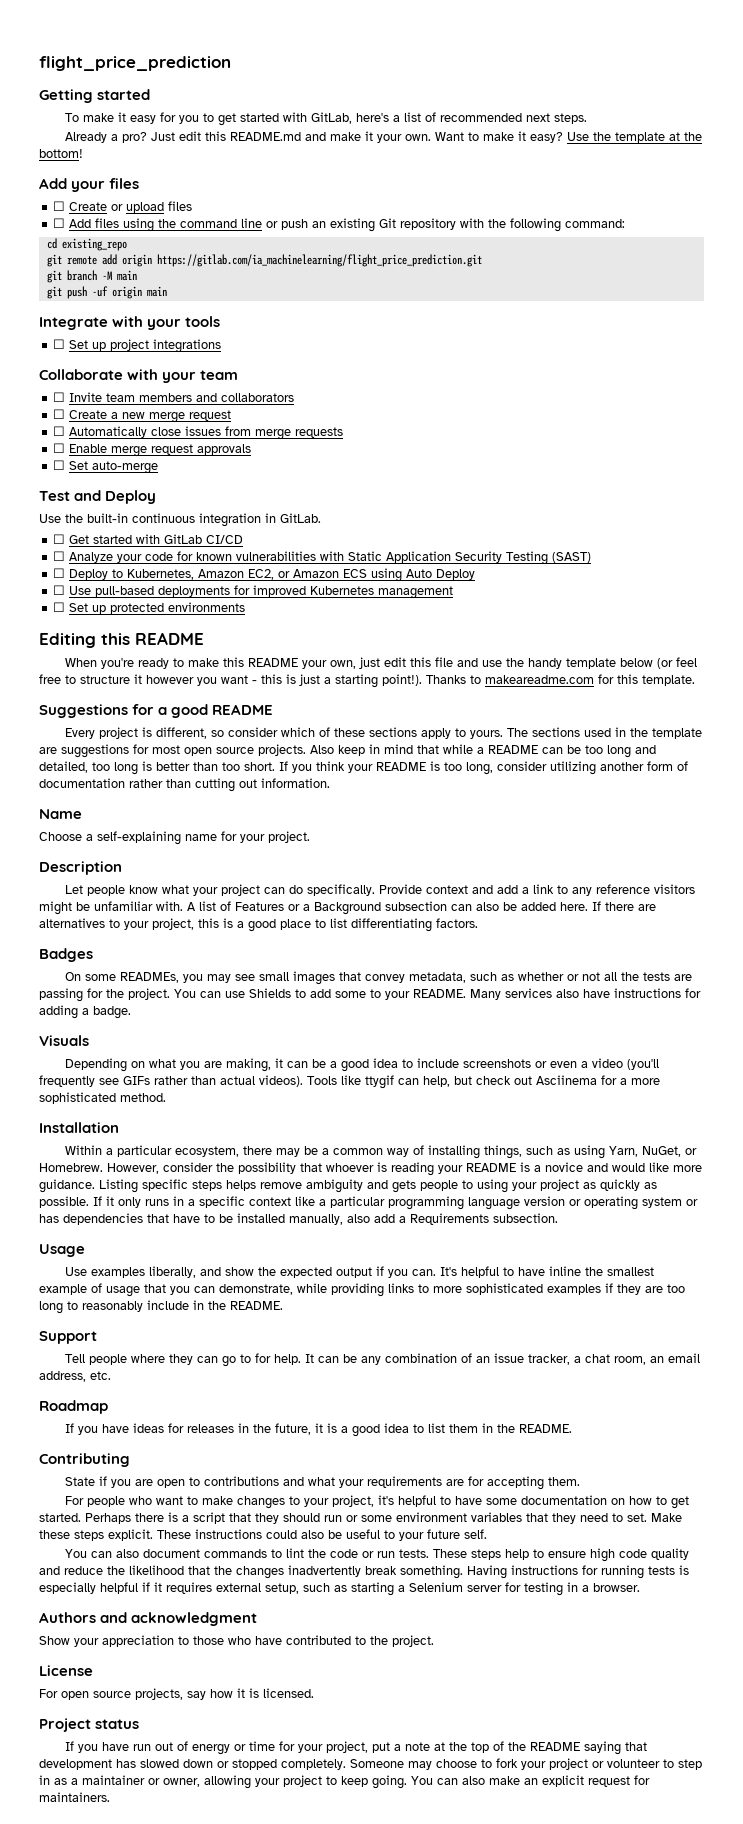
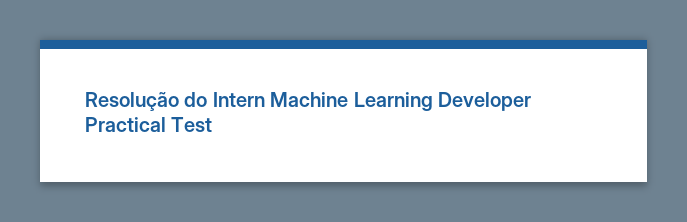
[39,56,231,71] [39,89,151,103] [64,112,587,126] [64,131,702,143] [39,149,83,158] [39,178,140,192] [52,201,192,213] [52,218,625,232] [46,238,127,251] [46,254,482,267] [46,270,137,283] [46,286,167,299] [39,316,221,330] [52,339,221,353] [39,369,239,383] [52,392,294,402] [52,409,231,423] [52,426,343,440] [52,443,251,457] [52,460,158,474] [39,490,157,504] [39,513,321,527] [52,534,243,544] [52,551,591,565] [52,568,475,582] [52,585,453,599] [52,602,245,614] [39,632,204,648] [64,657,697,669] [39,674,695,688] [39,704,274,718] [64,727,702,739] [39,744,656,758] [39,761,688,775] [39,778,330,792] [39,809,82,819] [39,831,310,845] [39,861,122,875] [64,884,695,896] [39,901,656,915] [39,918,478,932] [39,948,93,962] [64,971,692,985] [39,988,701,1002] [39,1005,131,1019] [39,1035,89,1046] [64,1058,659,1072] [39,1075,660,1089] [39,1092,166,1104] [39,1122,119,1133] [64,1145,697,1159] [39,1162,702,1176] [39,1179,657,1193] [39,1196,698,1210] [39,1213,558,1225] [39,1244,85,1257] [64,1266,654,1278] [39,1283,685,1297] [39,1300,283,1314] [39,1331,97,1344] [64,1353,700,1367] [39,1371,111,1382] [39,1400,108,1414] [64,1423,572,1437] [39,1453,130,1467] [64,1476,580,1490] [64,1495,689,1509] [39,1512,682,1524] [39,1529,487,1541] [64,1548,689,1562] [39,1565,689,1579] [39,1582,640,1596] [39,1612,258,1626] [39,1635,434,1647] [39,1665,93,1676] [39,1688,314,1700] [39,1718,140,1732] [64,1741,647,1755] [39,1758,702,1770] [39,1775,650,1789] [39,1792,110,1802] flight_price_prediction // Getting started // To make it easy for you to get started with GitLab, here's a list of recommended next steps. // Already a pro? Just edit this README.md and make it your own. Want to make it easy? Use the template at the bottom! // Add your files // ☐ Create or upload files // ☐ Add files using the command line or push an existing Git repository with the following command: // cd existing_repo // git remote add origin https://gitlab.com/ia_machinelearning/flight_price_prediction.git // git branch -M main // git push -uf origin main // Integrate with your tools // ☐ Set up project integrations // Collaborate with your team // ☐ Invite team members and collaborators // ☐ Create a new merge request // ☐ Automatically close issues from merge requests // ☐ Enable merge request approvals // ☐ Set auto-merge // Test and Deploy // Use the built-in continuous integration in GitLab. // ☐ Get started with GitLab CI/CD // ☐ Analyze your code for known vulnerabilities with Static Application Security Testing (SAST) // ☐ Deploy to Kubernetes, Amazon EC2, or Amazon ECS using Auto Deploy // ☐ Use pull-based deployments for improved Kubernetes management // ☐ Set up protected environments // Editing this README // When you're ready to make this README your own, just edit this file and use the handy template below (or feel free to structure it however you want - this is just a starting point!). Thanks to makeareadme.com for this template. // Suggestions for a good README // Every project is different, so consider which of these sections apply to yours. The sections used in the template are suggestions for most open source projects. Also keep in mind that while a README can be too long and detailed, too long is better than too short. If you think your README is too long, consider utilizing another form of documentation rather than cutting out information. // Name // Choose a self-explaining name for your project. // Description // Let people know what your project can do specifically. Provide context and add a link to any reference visitors might be unfamiliar with. A list of Features or a Background subsection can also be added here. If there are alternatives to your project, this is a good place to list differentiating factors. // Badges // On some READMEs, you may see small images that convey metadata, such as whether or not all the tests are passing for the project. You can use Shields to add some to your README. Many services also have instructions for adding a badge. // Visuals // Depending on what you are making, it can be a good idea to include screenshots or even a video (you'll frequently see GIFs rather than actual videos). Tools like ttygif can help, but check out Asciinema for a more sophisticated method. // Installation // Within a particular ecosystem, there may be a common way of installing things, such as using Yarn, NuGet, or Homebrew. However, consider the possibility that whoever is reading your README is a novice and would like more guidance. Listing specific steps helps remove ambiguity and gets people to using your project as quickly as possible. If it only runs in a specific context like a particular programming language version or operating system or has dependencies that have to be installed manually, also add a Requirements subsection. // Usage // Use examples liberally, and show the expected output if you can. It's helpful to have inline the smallest example of usage that you can demonstrate, while providing links to more sophisticated examples if they are too long to reasonably include in the README. // Support // Tell people where they can go to for help. It can be any combination of an issue tracker, a chat room, an email address, etc. // Roadmap // If you have ideas for releases in the future, it is a good idea to list them in the README. // Contributing // State if you are open to contributions and what your requirements are for accepting them. // For people who want to make changes to your project, it's helpful to have some documentation on how to get started. Perhaps there is a script that they should run or some environment variables that they need to set. Make these steps explicit. These instructions could also be useful to your future self. // You can also document commands to lint the code or run tests. These steps help to ensure high code quality and reduce the likelihood that the changes inadvertently break something. Having instructions for running tests is especially helpful if it requires external setup, such as starting a Selenium server for testing in a browser. // Authors and acknowledgment // Show your appreciation to those who have contributed to the project. // License // For open source projects, say how it is licensed. // Project status // If you have run out of energy or time for your project, put a note at the top of the README saying that development has slowed down or stopped completely. Someone may choose to fork your project or volunteer to step in as a maintainer or owner, allowing your project to keep going. You can also make an explicit request for maintainers. -> [85,92,531,111] [85,117,213,132] Resolução do Intern Machine Learning Developer Practical Test

